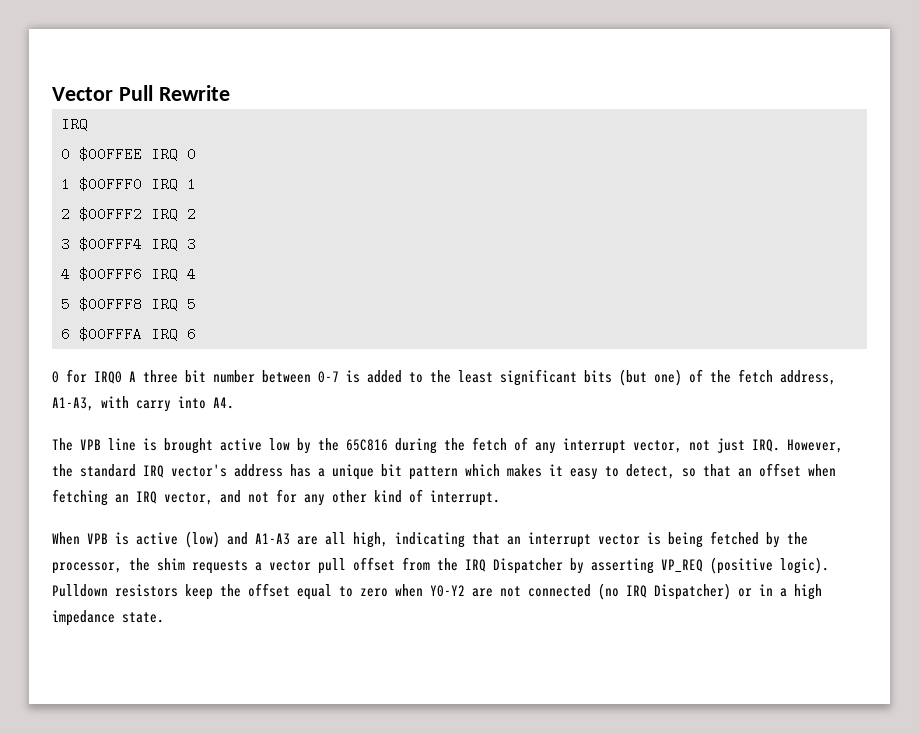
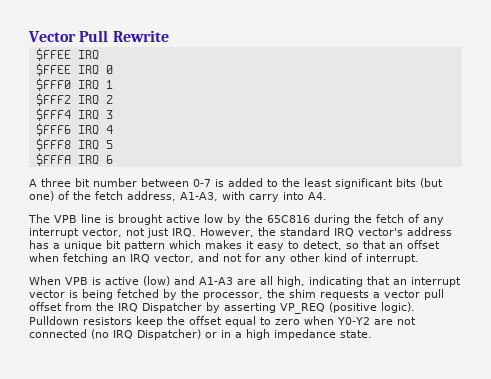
(230, 93) none -> [35,48,71,61] $FFEE
[61,147,142,161] 0 $00FFEE -> [35,63,71,76] $FFEE
[61,177,142,191] 1 $00FFF0 -> [35,78,71,91] $FFF0
[61,207,142,221] 2 $00FFF2 -> [35,93,71,106] $FFF2
[61,237,142,251] 3 $00FFF4 -> [35,108,71,121] $FFF4
[61,267,142,281] 4 $00FFF6 -> [35,123,71,136] $FFF6
[61,297,142,311] 5 $00FFF8 -> [35,138,71,151] $FFF8
[61,327,142,341] 6 $00FFFA -> [35,153,71,166] $FFFA
[52,369,122,384] 0 for IRQ0 -> (113, 159) none

